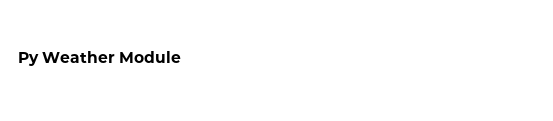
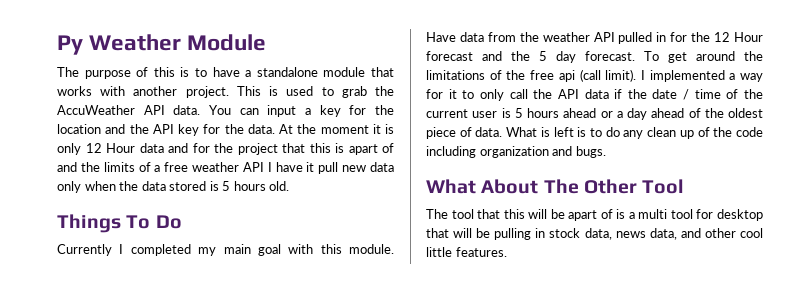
(182, 57) none -> [57,67,394,79] [57,86,395,98] [57,105,394,117] [57,124,394,136] [57,143,394,155] [57,162,395,174] [57,181,290,193] [57,214,182,233] [57,244,394,256] [426,32,763,44] [426,51,763,63] [426,69,763,82] [426,89,763,101] [426,108,763,120] [426,127,763,139] [426,146,606,158] [426,179,685,194] [426,209,763,221] [426,228,763,240] [426,247,507,257] // The purpose of this is to have a standalone module that works with another project. This is used to grab the AccuWeather API data. You can input a key for the location and the API key for the data. At the moment it is only 12 Hour data and for the project that this is apart of and the limits of a free weather API I have it pull new data only when the data stored is 5 hours old. // Things To Do // Currently I completed my main goal with this module. Have data from the weather API pulled in for the 12 Hour forecast and the 5 day forecast. To get around the limitations of the free api (call limit). I implemented a way for it to only call the API data if the date / time of the current user is 5 hours ahead or a day ahead of the oldest piece of data. What is left is to do any clean up of the code including organization and bugs. // What About The Other Tool // The tool that this will be apart of is a multi tool for desktop that will be pulling in stock data, news data, and other cool little features.

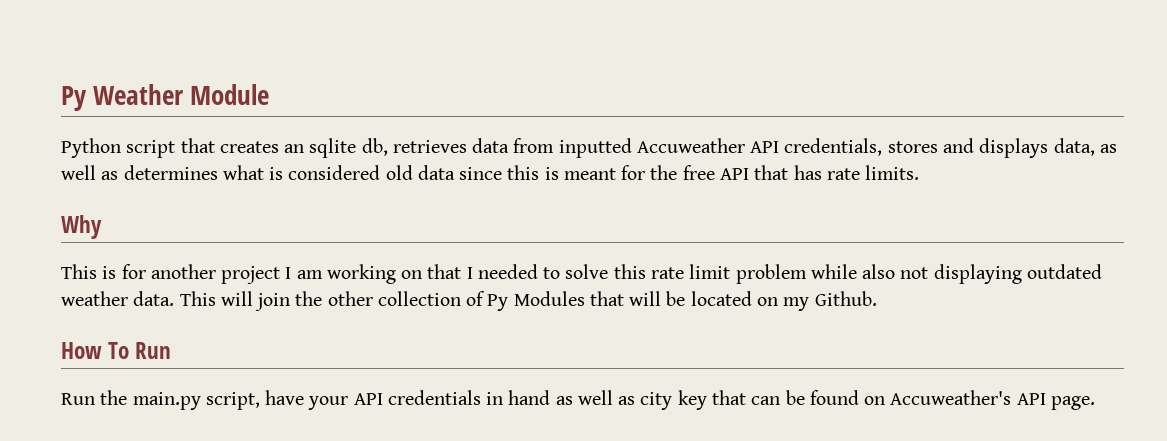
[57,67,394,79] [57,86,395,98] [57,105,394,117] [57,124,394,136] [57,143,394,155] [57,162,395,174] [57,181,290,193] [57,214,182,233] [57,244,394,256] [426,32,763,44] [426,51,763,63] [426,69,763,82] [426,89,763,101] [426,108,763,120] [426,127,763,139] [426,146,606,158] [426,179,685,194] [426,209,763,221] [426,228,763,240] [426,247,507,257] The purpose of this is to have a standalone module that works with another project. This is used to grab the AccuWeather API data. You can input a key for the location and the API key for the data. At the moment it is only 12 Hour data and for the project that this is apart of and the limits of a free weather API I have it pull new data only when the data stored is 5 hours old. // Things To Do // Currently I completed my main goal with this module. Have data from the weather API pulled in for the 12 Hour forecast and the 5 day forecast. To get around the limitations of the free api (call limit). I implemented a way for it to only call the API data if the date / time of the current user is 5 hours ahead or a day ahead of the oldest piece of data. What is left is to do any clean up of the code including organization and bugs. // What About The Other Tool // The tool that this will be apart of is a multi tool for desktop that will be pulling in stock data, news data, and other cool little features. -> [61,138,1117,158] [61,165,920,180] [61,215,102,239] [61,264,1102,284] [61,291,877,311] [61,342,172,359] [61,390,1095,410] Python script that creates an sqlite db, retrieves data from inputted Accuweather API credentials, stores and displays data, as well as determines what is considered old data since this is meant for the free API that has rate limits. // Why // This is for another project I am working on that I needed to solve this rate limit problem while also not displaying outdated weather data. This will join the other collection of Py Modules that will be located on my Github. // How To Run // Run the main.py script, have your API credentials in hand as well as city key that can be found on Accuweather's API page.

